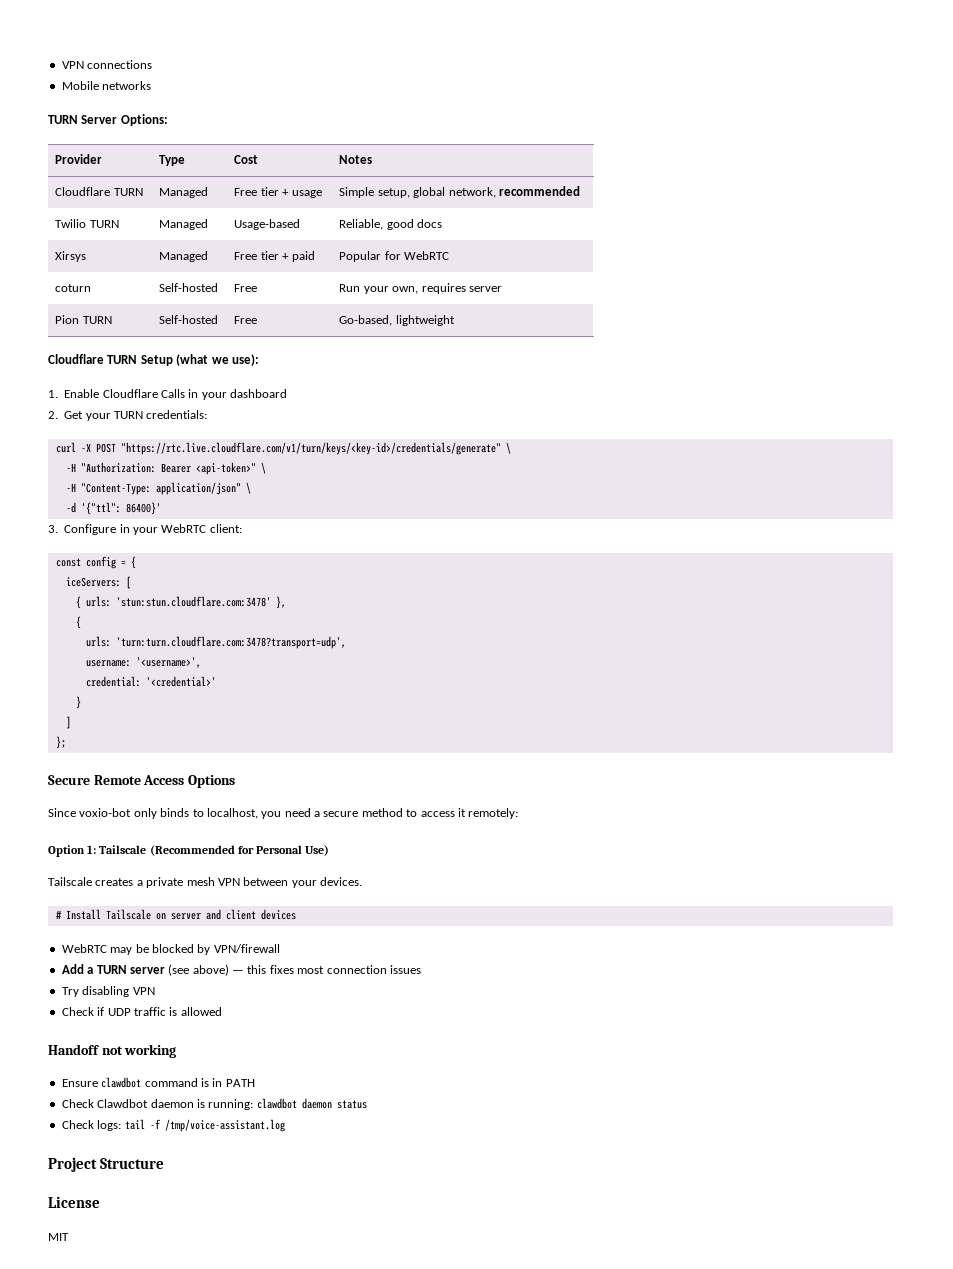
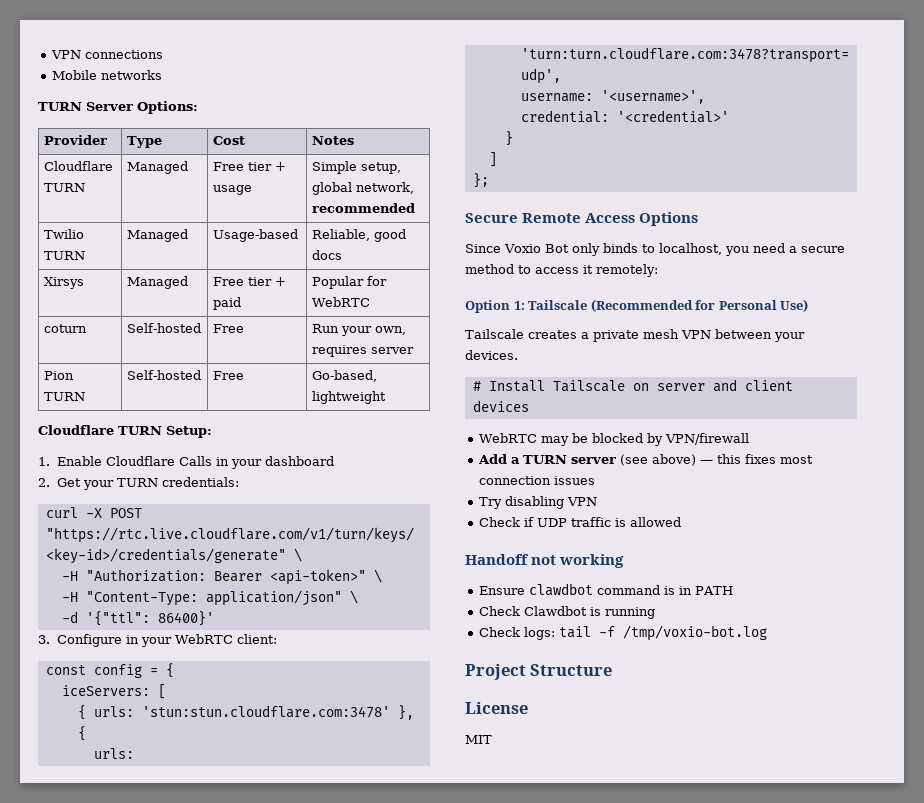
[140,354,259,366] Setup (what we use): -> [166,426,212,438] Setup:
[79,808,132,817] voxio-bot -> [504,244,569,253] Voxio Bot
[150,1098,367,1110] daemon is running: clawdbot daemon status -> [590,607,656,619] is running
[164,1119,285,1132] /tmp/voice-assistant.log -> [623,625,768,641] /tmp/voxio-bot.log

